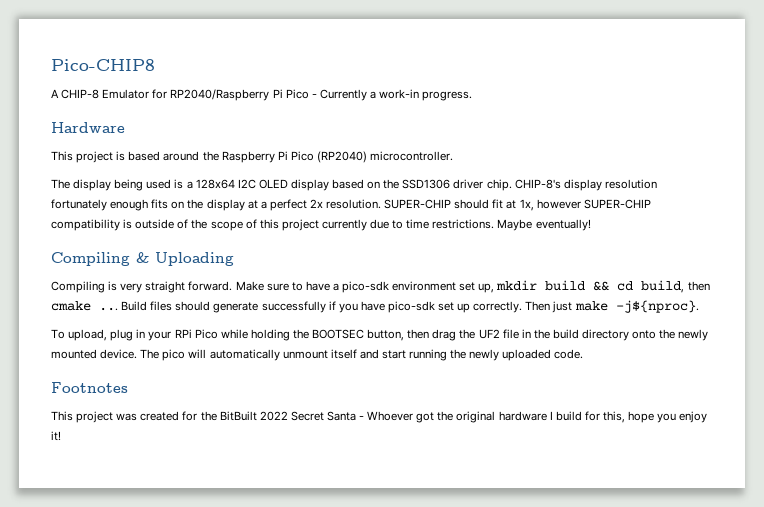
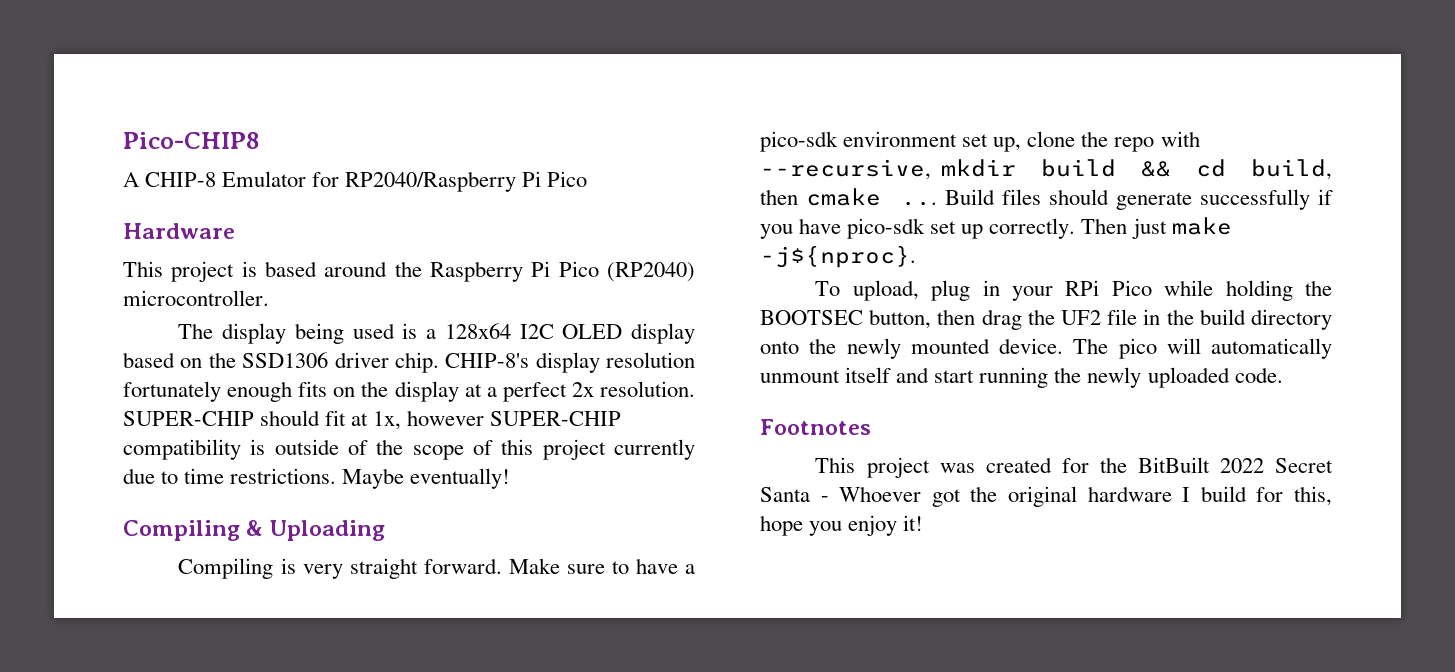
[311,89,473,101] - Currently a work-in progress. -> (588, 179) none
(495, 288) none -> [1027,131,1200,152] [760,159,931,180] clone the repo with --recursive,

